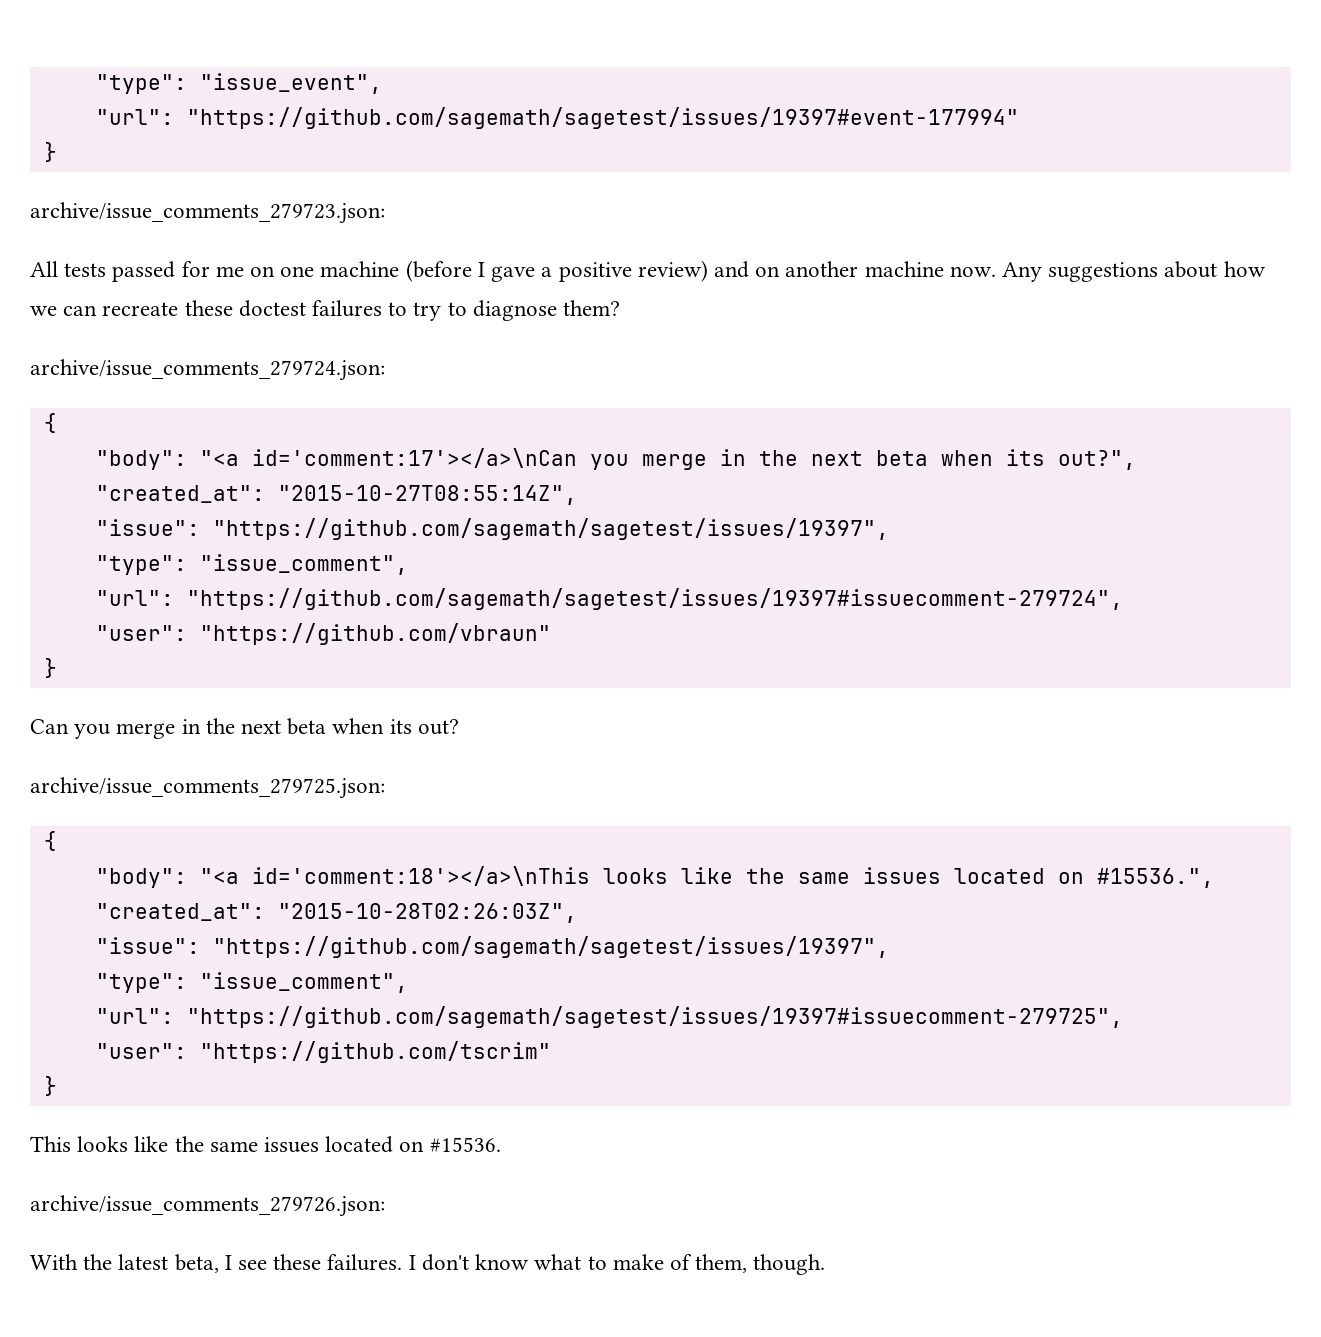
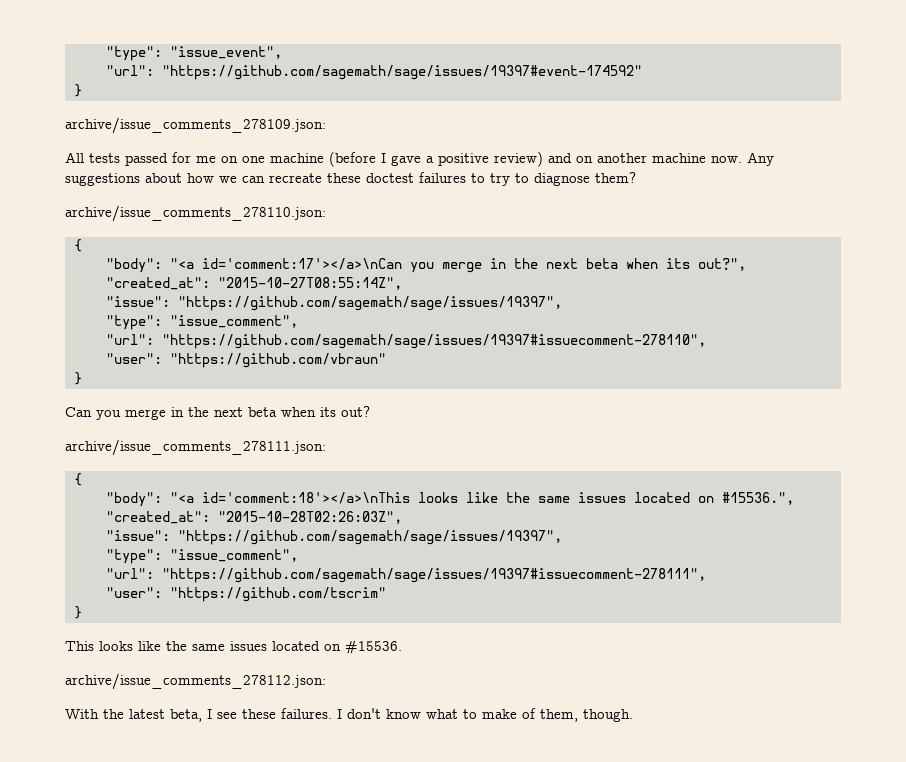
[186,107,1019,129] [43,142,57,162] [30,202,385,224] "https://github.com/sagemath/sagetest/issues/19397#event-177994" // } // archive/issue_comments_279723.json: -> [162,65,642,80] [74,84,82,97] [65,117,326,134] "https://github.com/sagemath/sage/issues/19397#event-174592" // } // archive/issue_comments_278109.json:
[30,359,385,381] archive/issue_comments_279724.json: -> [65,205,326,222] archive/issue_comments_278110.json:
[212,518,889,540] [95,554,408,575] [95,588,1123,610] "https://github.com/sagemath/sagetest/issues/19397", // "type": "issue_comment", // "url": "https://github.com/sagemath/sagetest/issues/19397#issuecomment-279724", -> [178,296,562,311] [106,315,298,330] [106,334,706,349] "https://github.com/sagemath/sage/issues/19397", // "type": "issue_comment", // "url": "https://github.com/sagemath/sage/issues/19397#issuecomment-278110",
[30,777,385,799] archive/issue_comments_279725.json: -> [65,439,326,456] archive/issue_comments_278111.json:
[212,936,889,958] [95,972,408,993] [95,1006,1123,1028] "https://github.com/sagemath/sagetest/issues/19397", // "type": "issue_comment", // "url": "https://github.com/sagemath/sagetest/issues/19397#issuecomment-279725", -> [178,530,562,545] [106,549,298,564] [106,568,706,583] "https://github.com/sagemath/sage/issues/19397", // "type": "issue_comment", // "url": "https://github.com/sagemath/sage/issues/19397#issuecomment-278111",
[30,1195,385,1217] archive/issue_comments_279726.json: -> [65,673,326,690] archive/issue_comments_278112.json:

